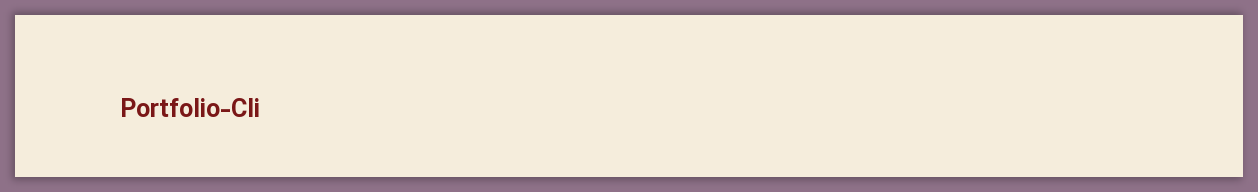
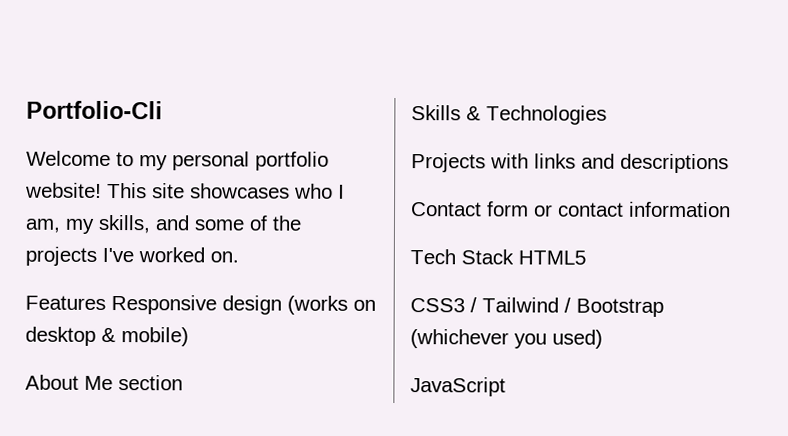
(260, 107) none -> [26,150,329,171] [25,182,345,199] [25,214,302,234] [25,246,239,266] [25,295,376,315] [25,326,189,347] [25,374,183,391] [411,105,607,125] [411,153,729,174] [411,201,731,218] [410,249,586,265] [410,297,664,317] [410,329,603,349] [410,377,506,397] // Welcome to my personal portfolio website! This site showcases who I am, my skills, and some of the projects I've worked on. // Features Responsive design (works on desktop & mobile) // About Me section // Skills & Technologies // Projects with links and descriptions // Contact form or contact information // Tech Stack HTML5 // CSS3 / Tailwind / Bootstrap (whichever you used) // JavaScript

